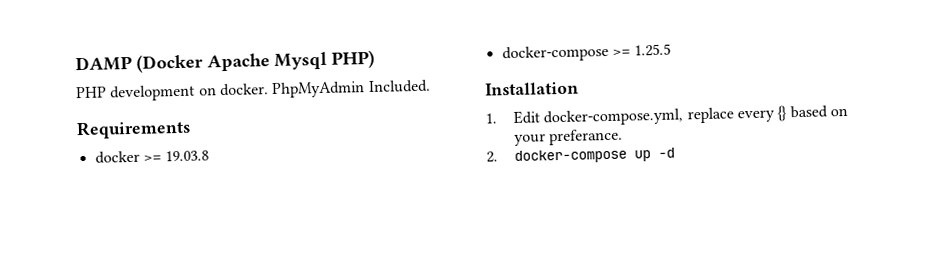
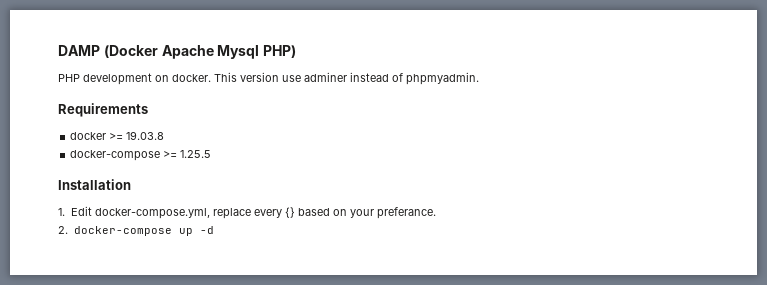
[272,79,431,99] PhpMyAdmin Included. -> [214,72,479,85] This version use adminer instead of phpmyadmin.

